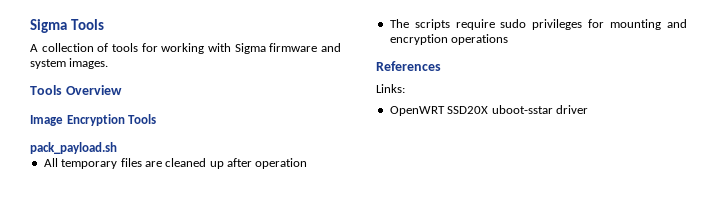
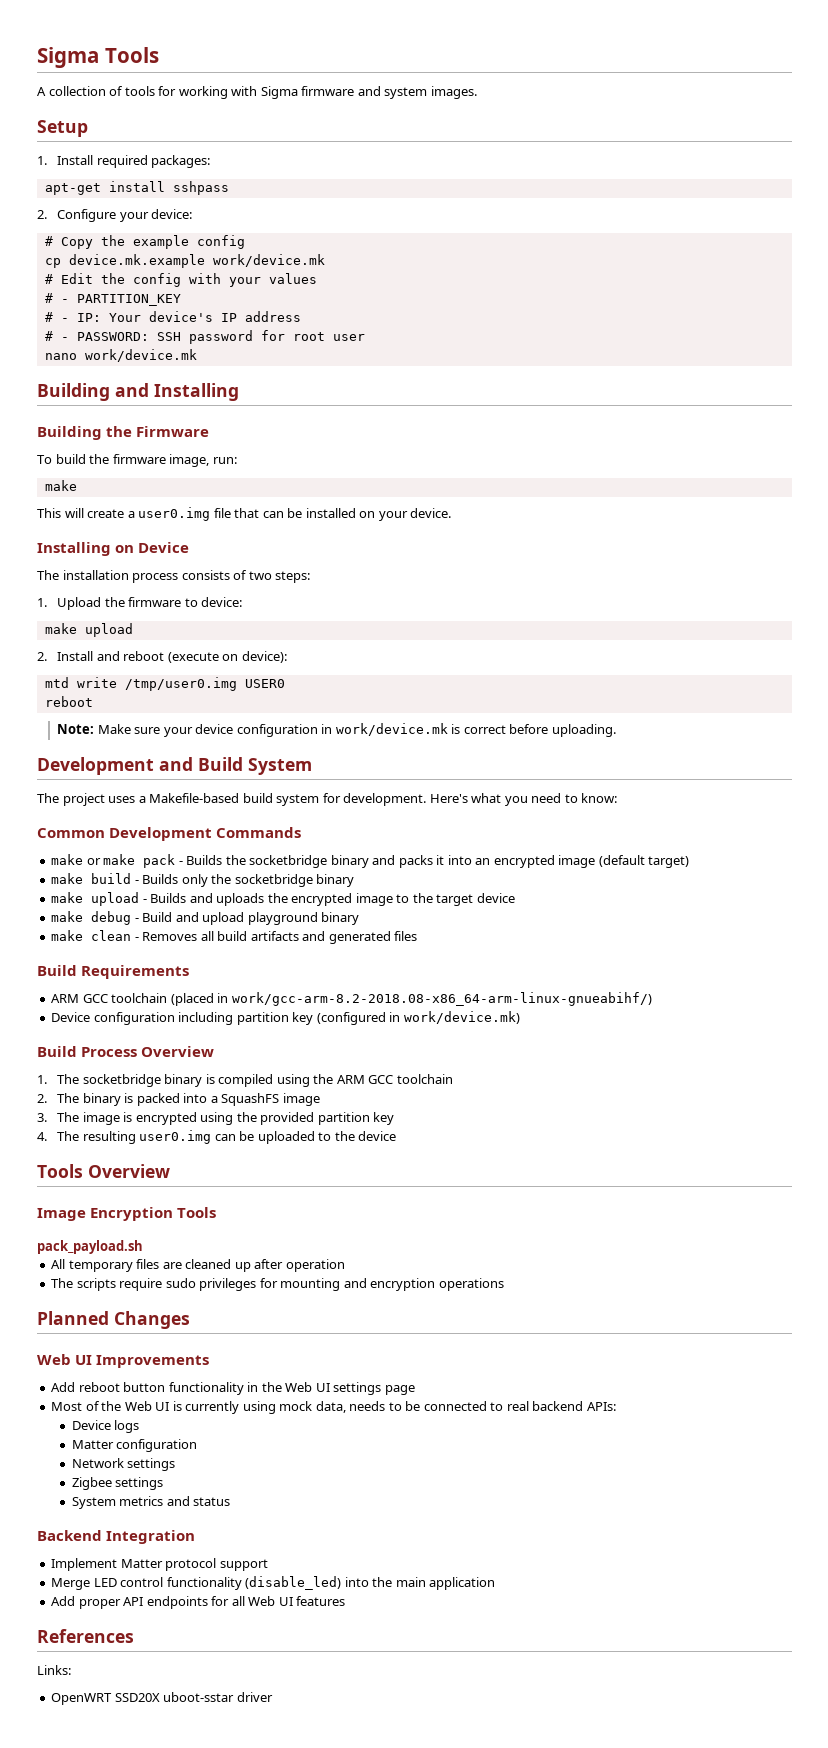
(109, 63) none -> [37,120,88,137] [37,155,211,168] [44,181,229,195] [37,209,193,222] [44,235,245,249] [44,254,325,268] [44,273,317,287] [44,293,181,306] [44,311,301,322] [44,330,365,344] [44,349,197,362] [37,383,239,401] [37,426,210,440] [37,454,237,467] [44,480,77,491] [37,507,452,521] [37,542,190,556] [37,570,311,583] [37,597,243,610] [44,623,133,637] [37,651,287,663] [44,677,285,691] [44,696,93,707] [57,723,616,737] [37,757,312,775] [37,793,618,806] [37,827,302,841] [51,854,690,868] [51,873,355,887] [51,892,515,906] [51,911,360,925] [51,930,418,944] [37,965,190,979] [51,992,652,1006] [51,1011,520,1025] [37,1046,215,1057] [37,1074,453,1087] [37,1093,320,1106] [37,1112,395,1125] [37,1130,397,1144] // Setup // 1. Install required packages: // apt-get install sshpass // 2. Configure your device: // # Copy the example config // cp device.mk.example work/device.mk // # Edit the config with your values // # - PARTITION_KEY // # - IP: Your device's IP address // # - PASSWORD: SSH password for root user // nano work/device.mk // Building and Installing // Building the Firmware // To build the firmware image, run: // make // This will create a user0.img file that can be installed on your device. // Installing on Device // The installation process consists of two steps: // 1. Upload the firmware to device: // make upload // 2. Install and reboot (execute on device): // mtd write /tmp/user0.img USER0 // reboot // Note: Make sure your device configuration in work/device.mk is correct before uploading. // Development and Build System // The project uses a Makefile-based build system for development. Here's what you need to know: // Common Development Commands // make or make pack - Builds the socketbridge binary and packs it into an encrypted image (default target) // make build - Builds only the socketbridge binary // make upload - Builds and uploads the encrypted image to the target device // make debug - Build and upload playground binary // make clean - Removes all build artifacts and generated files // Build Requirements // ARM GCC toolchain (placed in work/gcc-arm-8.2-2018.08-x86_64-arm-linux-gnueabihf/) // Device configuration including partition key (configured in work/device.mk) // Build Process Overview // 1. The socketbridge binary is compiled using the ARM GCC toolchain // 2. The binary is packed into a SquashFS image // 3. The image is encrypted using the provided partition key // 4. The resulting user0.img can be uploaded to the device
(509, 39) none -> [37,1311,190,1329] [37,1354,210,1368] [51,1382,415,1395] [51,1401,616,1414] [71,1420,140,1433] [71,1439,198,1452] [71,1458,176,1471] [71,1477,164,1490] [71,1496,231,1509] [37,1530,196,1544] [51,1558,268,1571] [51,1576,496,1590] [51,1596,346,1609] // Planned Changes // Web UI Improvements // Add reboot button functionality in the Web UI settings page // Most of the Web UI is currently using mock data, needs to be connected to real backend APIs: // Device logs // Matter configuration // Network settings // Zigbee settings // System metrics and status // Backend Integration // Implement Matter protocol support // Merge LED control functionality (disable_led) into the main application // Add proper API endpoints for all Web UI features

